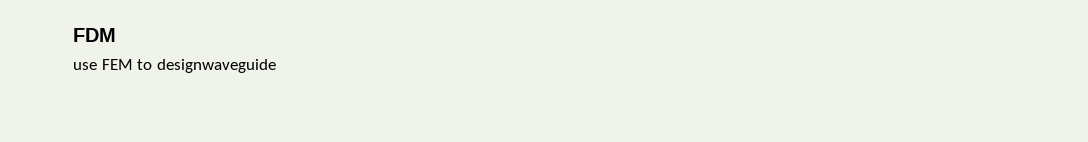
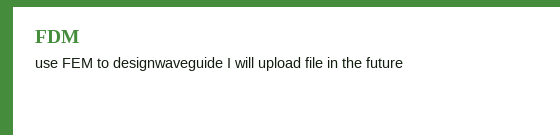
(276, 66) none -> [227,57,403,71] I will upload file in the future

